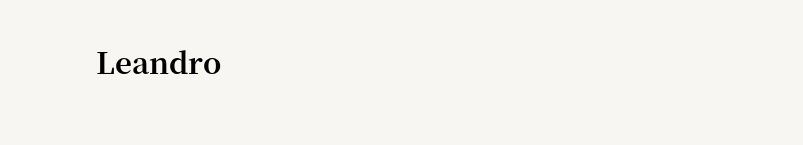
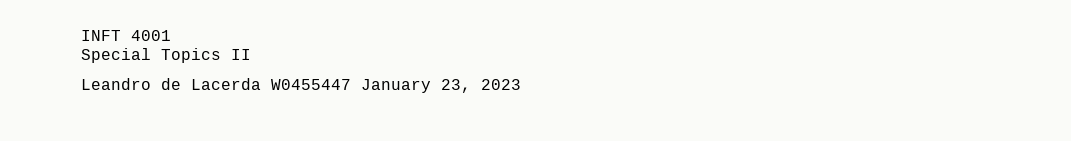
[96,50,221,74] Leandro -> [81,30,171,41] [81,48,251,63] [81,78,521,93] INFT 4001 // Special Topics II // Leandro de Lacerda W0455447 January 23, 2023

